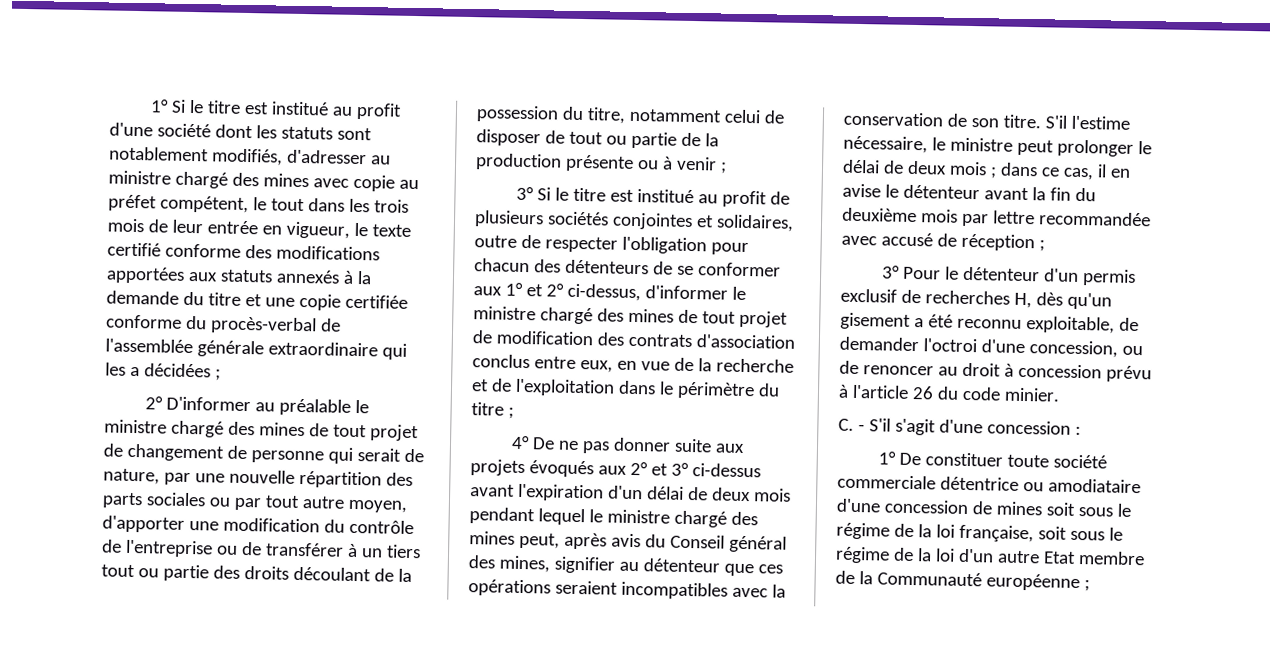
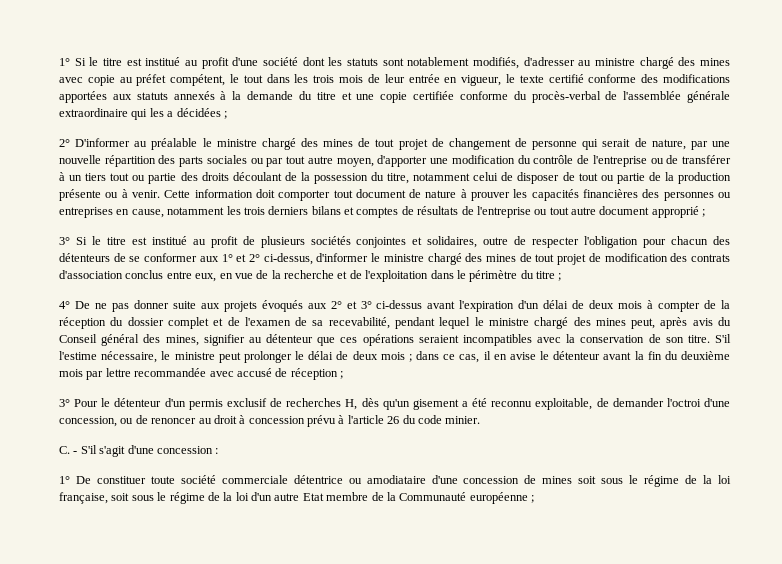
[675,156,717,171] venir -> [131,189,731,201] [59,206,699,218] venir. Cette information doit comporter tout document de nature à prouver les capacités financières des personnes ou entreprises en cause, notamment les trois derniers bilans et comptes de résultats de l'entreprise ou tout autre document approprié
(791, 495) none -> [647,300,731,312] [59,317,390,329] à compter de la réception du dossier complet et de l'examen de sa recevabilité,

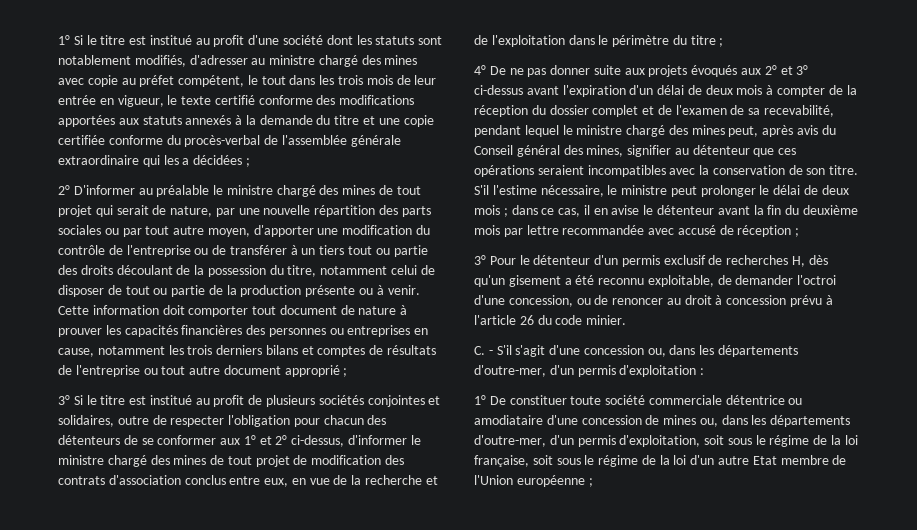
[431,138,578,150] de changement de personne -> (92, 211) none
(213, 450) none -> [647,345,799,357] [474,365,697,377] ou, dans les départements d'outre-mer, d'un permis d'exploitation
(573, 480) none -> [699,415,851,427] [474,435,701,447] ou, dans les départements d'outre-mer, d'un permis d'exploitation,
[386,492,467,501] la Communauté -> [474,475,513,485] l'Union

